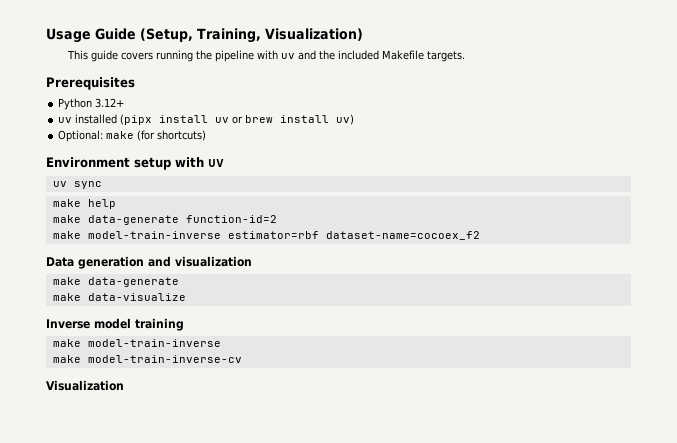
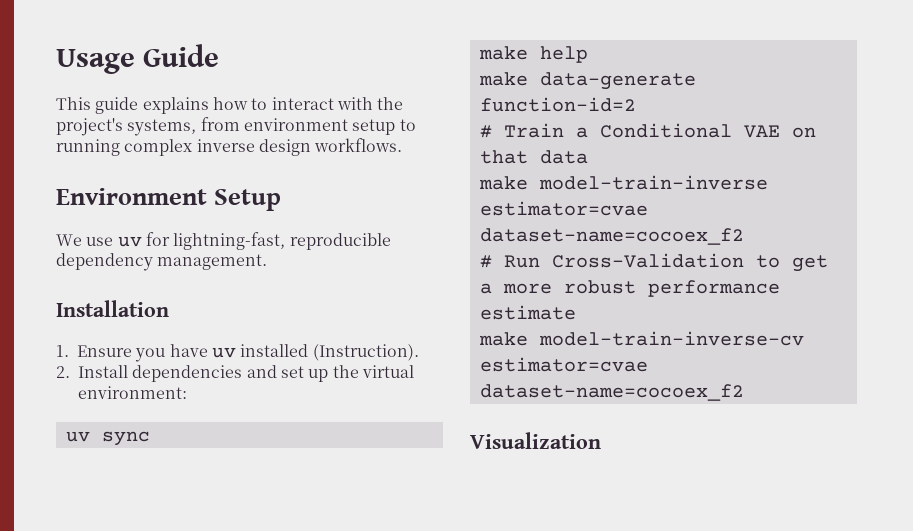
[140,28,363,43] (Setup, Training, Visualization) -> (219, 55) none
[120,50,465,62] [46,77,135,90] [58,98,125,110] [58,114,355,125] [58,130,207,142] [46,157,224,170] covers running the pipeline with uv and the included Makefile targets. // Prerequisites // Python 3.12+ // uv installed (pipx install uv or brew install uv) // Optional: make (for shortcuts) // Environment setup with uv -> [142,97,404,114] [56,117,416,136] [56,138,403,156] [56,188,281,211] [56,232,391,250] [56,253,268,271] [56,300,169,317] [56,344,419,362] [56,365,414,382] [78,386,187,399] explains how to interact with the project's systems, from environment setup to running complex inverse design workflows. // Environment Setup // We use uv for lightning-fast, reproducible dependency management. // Installation // 1. Ensure you have uv installed (Instruction). // 2. Install dependencies and set up the virtual environment:
[52,231,480,240] [46,256,252,269] [52,277,179,287] [52,293,186,301] [46,318,184,331] [52,339,221,347] make model-train-inverse estimator=rbf dataset-name=cocoex_f2 // Data generation and visualization // make data-generate // make data-visualize // Inverse model training // make model-train-inverse -> [479,123,816,138] [479,150,588,164] [478,175,768,190] [479,201,648,216] [479,228,744,245] [479,253,828,272] [479,280,780,297] [479,305,576,320] # Train a Conditional VAE on that data // make model-train-inverse estimator=cvae dataset-name=cocoex_f2 // # Run Cross-Validation to get a more robust performance estimate
(242, 359) none -> [479,357,648,372] [479,384,744,401] estimator=cvae dataset-name=cocoex_f2

